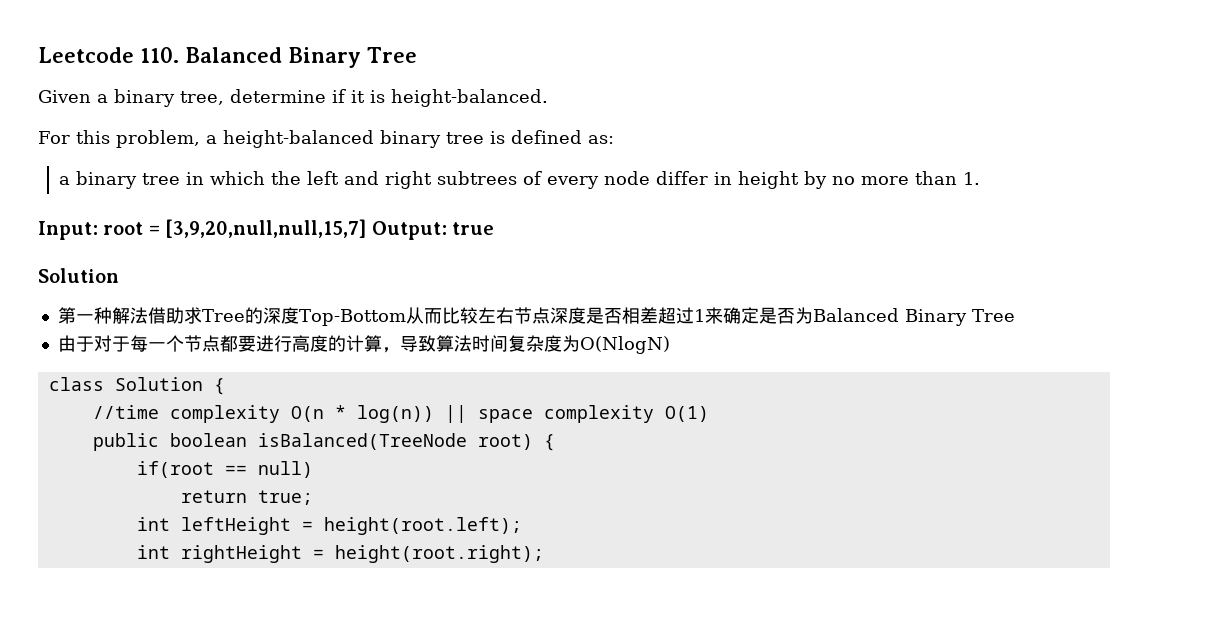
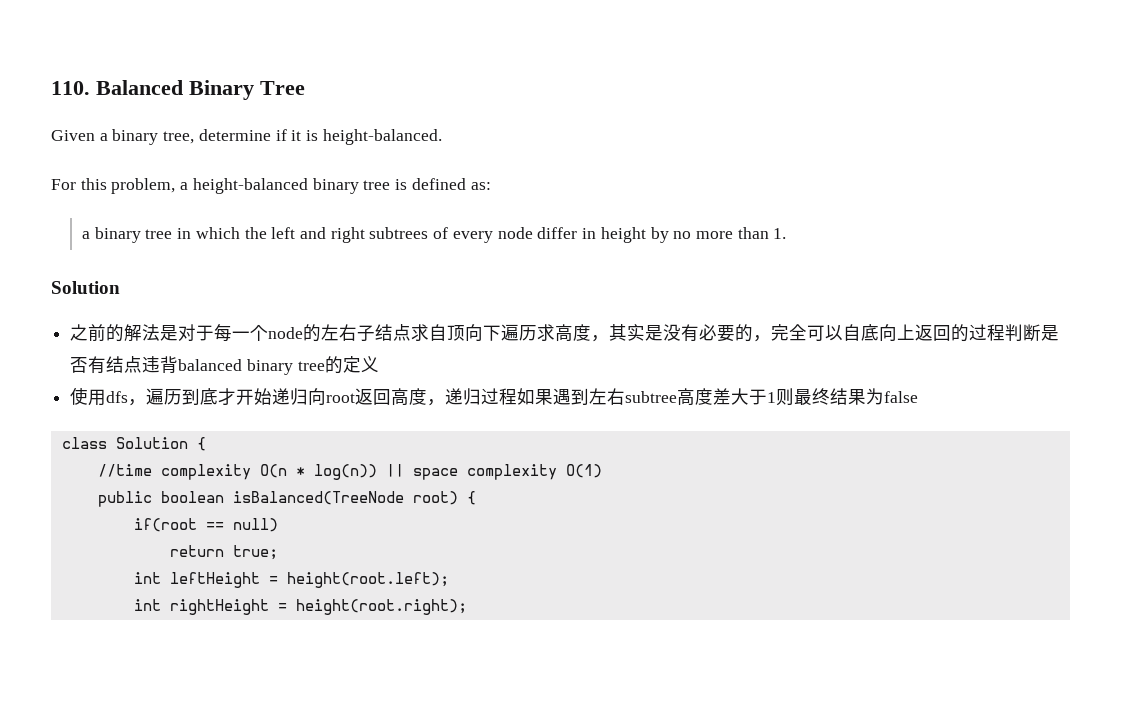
[38,47,134,63] Leetcode -> (51, 88) none
[38,219,494,240] [38,268,119,283] [57,307,1015,326] [57,335,670,354] Input: root = [3,9,20,null,null,15,7] Output: true // Solution // 第一种解法借助求Tree的深度Top-Bottom从而比较左右节点深度是否相差超过1来确定是否为Balanced Binary Tree // 由于对于每一个节点都要进行高度的计算，导致算法时间复杂度为O(NlogN) -> [51,281,120,294] [70,324,1060,342] [70,356,379,375] [70,387,919,406] Solution // 之前的解法是对于每一个node的左右子结点求自顶向下遍历求高度，其实是没有必要的，完全可以自底向上返回的过程判断是否有结点违背balanced binary tree的定义 // 使用dfs，遍历到底才开始递归向root返回高度，递归过程如果遇到左右subtree高度差大于1则最终结果为false

